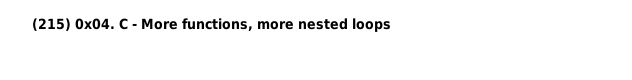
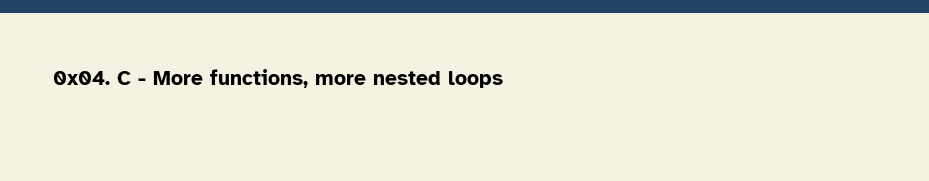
[32,18,71,31] (215) -> (53, 78) none

